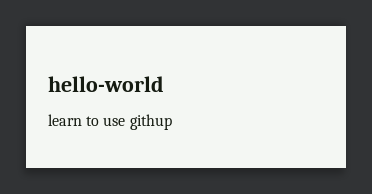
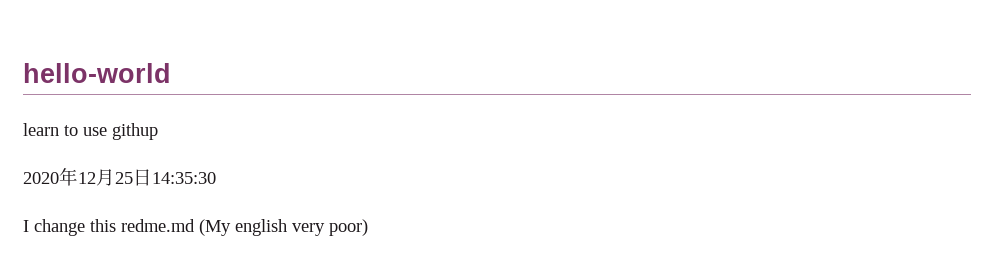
(172, 122) none -> [23,167,216,186] [23,219,368,236] // 2020年12月25日14:35:30 // I change this redme.md (My english very poor)

